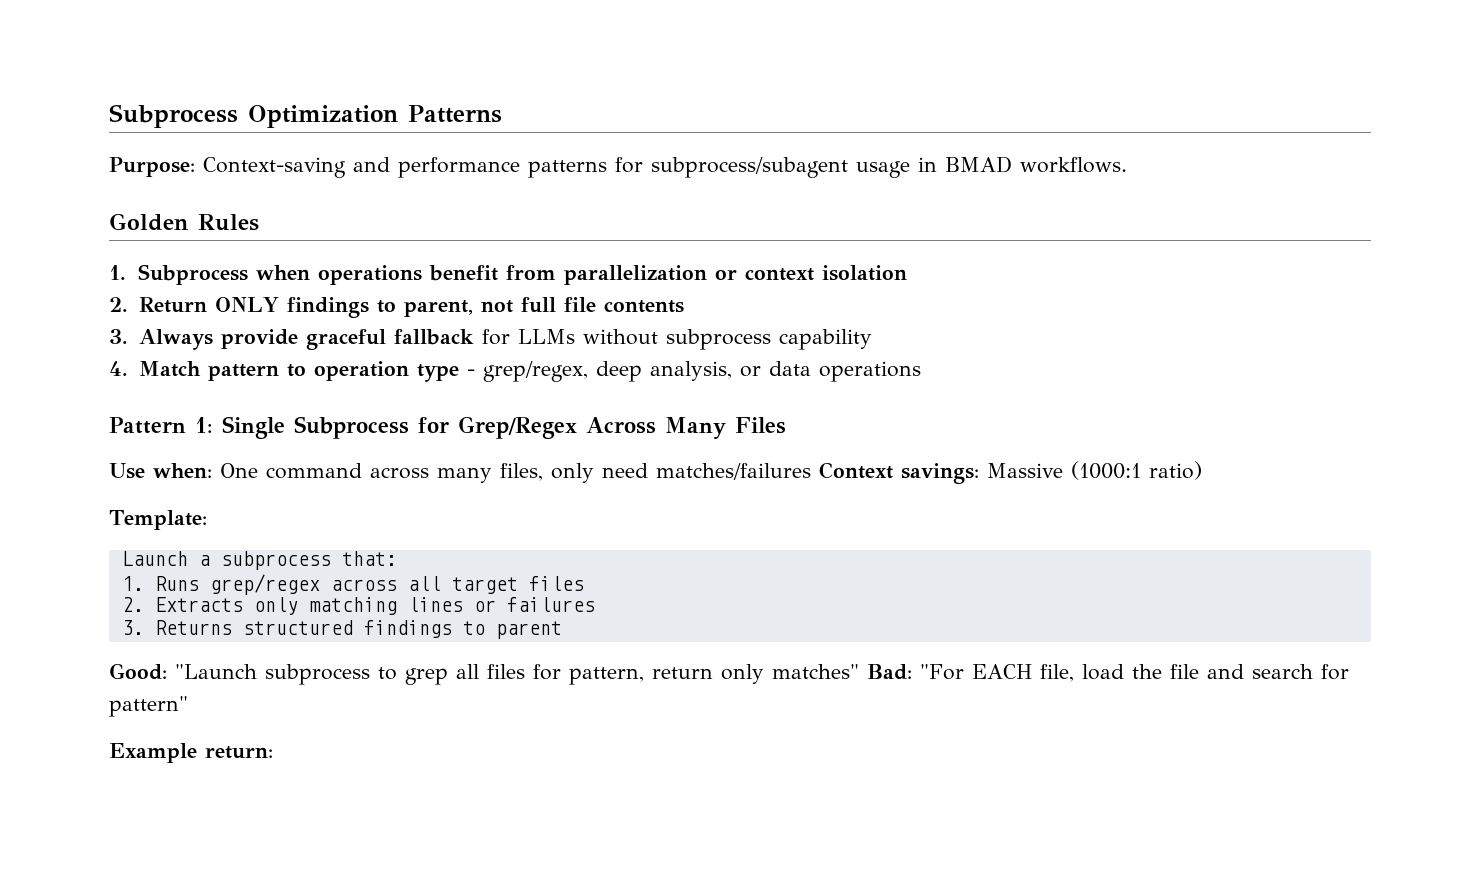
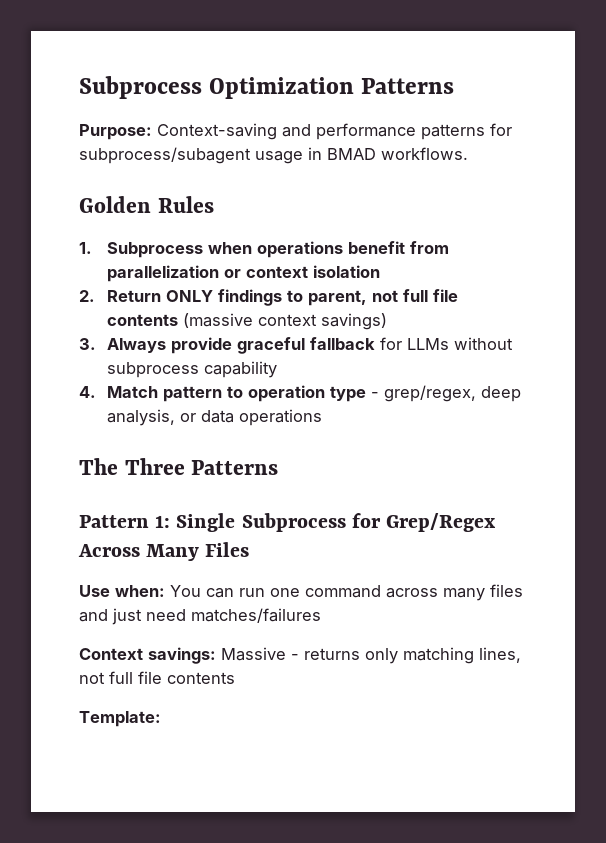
(684, 306) none -> [182,313,387,330] (massive context savings)
(921, 371) none -> [79,458,279,475] // The Three Patterns
[220,463,594,483] One command across many files, only -> [170,584,523,601] [79,608,142,625] You can run one command across many files and just
(811, 471) none -> (321, 615) //
[1071,461,1202,480] [109,510,207,530] [121,551,397,570] [121,574,584,595] [121,597,595,615] [121,620,562,639] [109,663,1349,685] [109,696,188,717] [109,743,273,763] (1000:1 ratio) // Template: // Launch a subprocess that: // 1. Runs grep/regex across all target files // 2. Extracts only matching lines or failures // 3. Returns structured findings to parent // Good: "Launch subprocess to grep all files for pattern, return only matches" Bad: "For EACH file, load the file and search for pattern" // Example return: -> [291,647,521,664] [79,671,235,684] [79,711,161,727] - returns only matching lines, not full file contents // Template:

